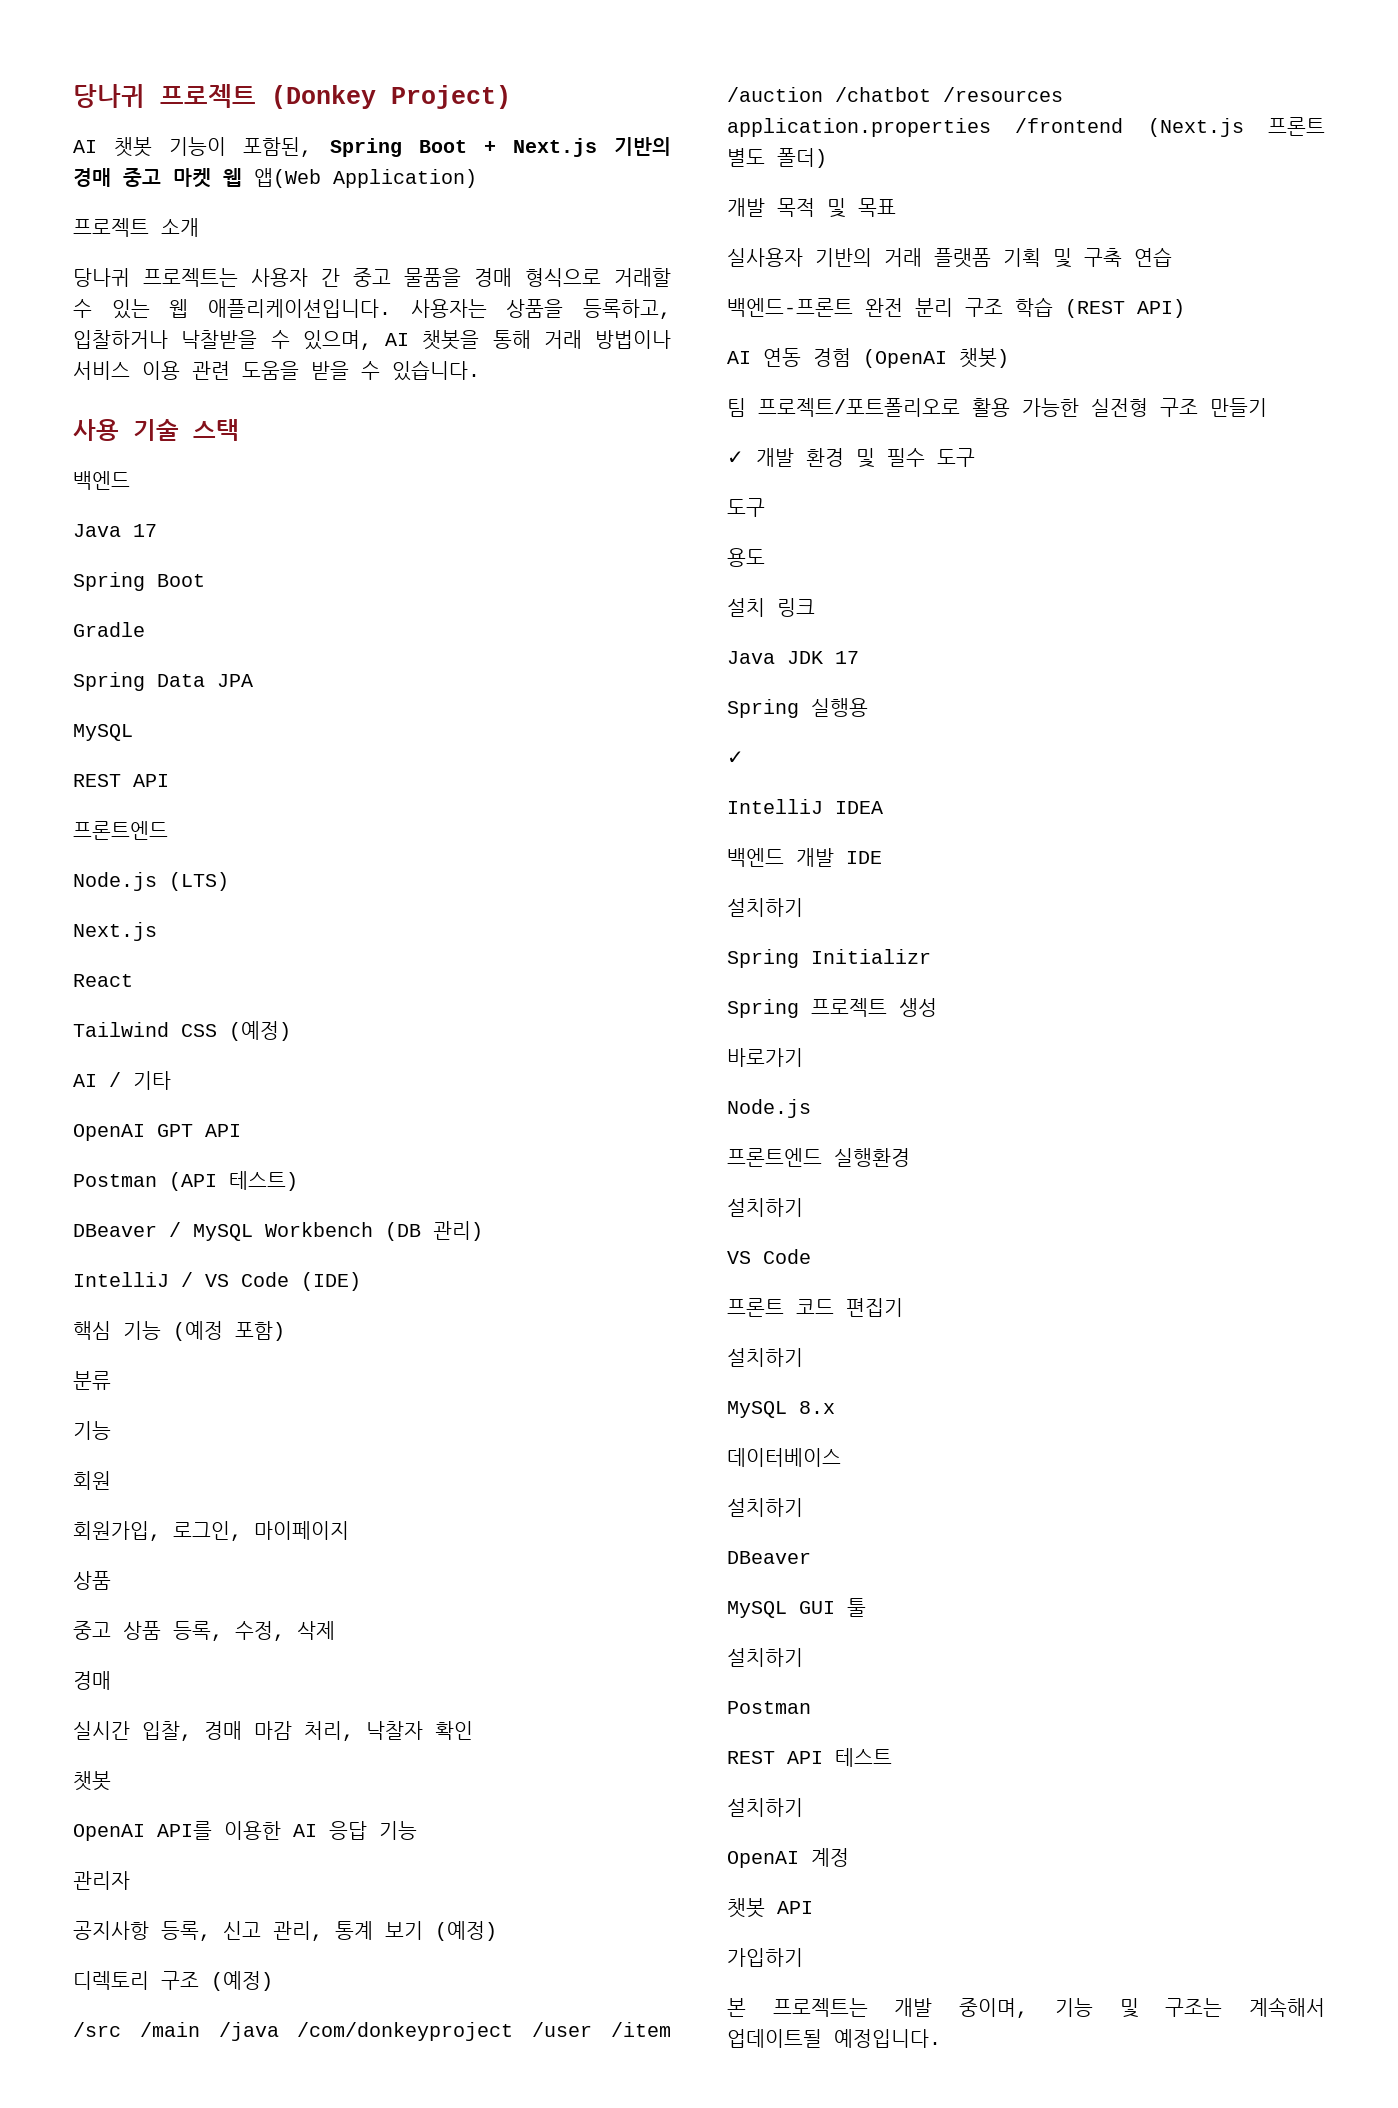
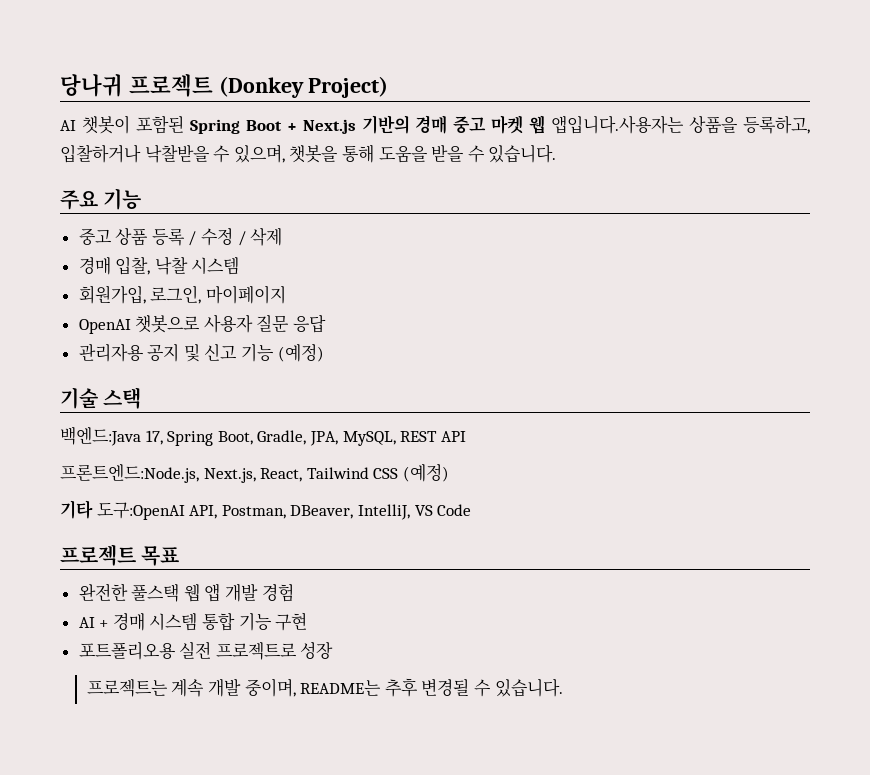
[114,137,313,157] 챗봇 기능이 포함된, -> [81,115,184,134] 챗봇이 포함된
[254,168,477,188] [73,218,199,237] [73,268,671,287] [73,299,487,319] 앱(Web Application) // 프로젝트 소개 // 당나귀 프로젝트는 사용자 간 중고 물품을 경매 형식으로 거래할 수 있는 웹 애플리케이션입니다. 사용자는 -> [551,115,685,134] 앱입니다.사용자는
[385,333,409,346] AI -> (285, 153) none
[543,330,671,349] [73,361,230,380] 거래 방법이나 서비스 이용 관련 -> (374, 153) none
[73,419,239,441] [73,471,130,490] [73,524,157,537] [73,572,205,591] [73,622,145,637] [73,672,253,691] [73,724,133,741] [73,774,169,787] [73,821,168,840] [73,872,229,891] [73,922,157,941] [73,974,133,987] [73,1021,291,1041] [73,1071,171,1090] [73,1124,241,1141] [73,1171,298,1191] [73,1221,483,1241] [73,1272,361,1291] [73,1321,285,1341] [73,1371,111,1390] [73,1421,111,1440] [73,1471,111,1490] [73,1521,349,1541] [73,1571,111,1590] [73,1621,335,1641] [73,1671,111,1690] [73,1721,473,1741] [73,1771,111,1791] [73,1821,417,1841] [73,1871,130,1890] [73,1921,497,1941] [73,1971,273,1991] [73,2022,671,2041] [727,87,1063,102] [727,117,1325,137] [727,148,827,168] [727,198,896,218] [727,247,1172,268] [727,297,1185,318] [727,348,1009,368] [727,398,1267,417] [727,448,975,468] [727,498,765,517] [727,548,765,567] [727,598,815,617] [727,651,859,664] [727,698,868,718] [727,751,744,764] [727,799,883,814] [727,848,882,867] [727,898,803,917] [727,949,931,968] [727,998,937,1018] [727,1048,803,1067] [727,1099,811,1118] [727,1148,910,1167] [727,1198,803,1217] [727,1249,811,1264] [727,1298,903,1317] [727,1348,803,1367] [727,1401,835,1418] [727,1448,841,1467] [727,1498,803,1517] [727,1551,811,1564] [727,1598,866,1618] [727,1648,803,1667] [727,1701,811,1714] [727,1748,892,1767] [727,1798,803,1817] [727,1848,849,1868] [727,1898,813,1918] [727,1948,803,1967] [727,1997,1325,2018] [727,2029,941,2048] 사용 기술 스택 // 백엔드 // Java 17 // Spring Boot // Gradle // Spring Data JPA // MySQL // REST API // 프론트엔드 // Node.js (LTS) // Next.js // React // Tailwind CSS (예정) // AI / 기타 // OpenAI GPT API // Postman (API 테스트) // DBeaver / MySQL Workbench (DB 관리) // IntelliJ / VS Code (IDE) // 핵심 기능 (예정 포함) // 분류 // 기능 // 회원 // 회원가입, 로그인, 마이페이지 // 상품 // 중고 상품 등록, 수정, 삭제 // 경매 // 실시간 입찰, 경매 마감 처리, 낙찰자 확인 // 챗봇 // OpenAI API를 이용한 AI 응답 기능 // 관리자 // 공지사항 등록, 신고 관리, 통계 보기 (예정) // 디렉토리 구조 (예정) // /src /main /java /com/donkeyproject /user /item /auction /chatbot /resources application.properties /frontend (Next.js 프론트 별도 폴더) // 개발 목적 및 목표 // 실사용자 기반의 거래 플랫폼 기획 및 구축 연습 // 백엔드-프론트 완전 분리 구조 학습 (REST API) // AI 연동 경험 (OpenAI 챗봇) // 팀 프로젝트/포트폴리오로 활용 가능한 실전형 구조 만들기 // ✓ 개발 환경 및 필수 도구 // 도구 // 용도 // 설치 링크 // Java JDK 17 // Spring 실행용 // ✓ // IntelliJ IDEA // 백엔드 개발 IDE // 설치하기 // Spring Initializr // Spring 프로젝트 생성 // 바로가기 // Node.js // 프론트엔드 실행환경 // 설치하기 // VS Code // 프론트 코드 편집기 // 설치하기 // MySQL 8.x // 데이터베이스 // 설치하기 // DBeaver // MySQL GUI 툴 // 설치하기 // Postman // REST API 테스트 // 설치하기 // OpenAI 계정 // 챗봇 API // 가입하기 // 본 프로젝트는 개발 중이며, 기능 및 구조는 계속해서 업데이트될 예정입니다. -> [60,188,142,210] [78,227,283,246] [78,256,240,275] [78,285,286,304] [78,314,327,334] [78,344,324,362] [60,387,142,409] [60,426,466,446] [60,464,449,483] [60,500,472,520] [60,544,180,566] [78,583,294,602] [78,612,308,631] [78,641,334,660] [86,678,563,697] 주요 기능 // 중고 상품 등록 / 수정 / 삭제 // 경매 입찰, 낙찰 시스템 // 회원가입, 로그인, 마이페이지 // OpenAI 챗봇으로 사용자 질문 응답 // 관리자용 공지 및 신고 기능 (예정) // 기술 스택 // 백엔드:Java 17, Spring Boot, Gradle, JPA, MySQL, REST API // 프론트엔드:Node.js, Next.js, React, Tailwind CSS (예정) // 기타 도구:OpenAI API, Postman, DBeaver, IntelliJ, VS Code // 프로젝트 목표 // 완전한 풀스택 웹 앱 개발 경험 // AI + 경매 시스템 통합 기능 구현 // 포트폴리오용 실전 프로젝트로 성장 // 프로젝트는 계속 개발 중이며, README는 추후 변경될 수 있습니다.

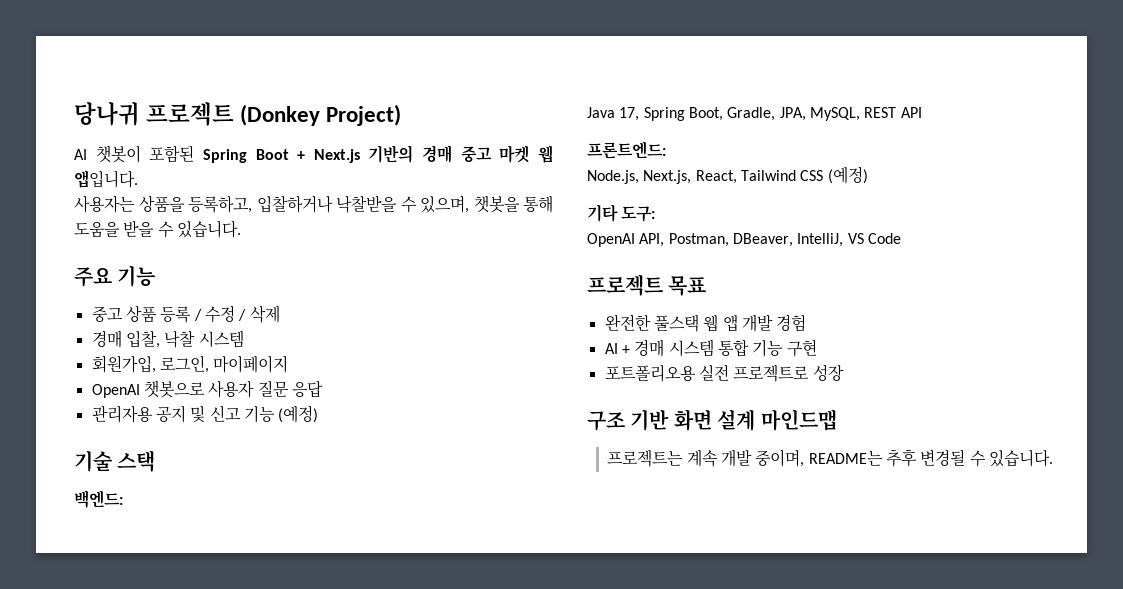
[551,115,685,134] 앱입니다.사용자는 -> [74,170,138,188] [74,195,135,213] 앱입니다. // 사용자는
[60,426,141,446] 백엔드:Java -> [74,490,123,508] [587,107,615,118] 백엔드: // Java
[60,464,199,483] 프론트엔드:Node.js, -> [587,141,666,159] [587,170,639,184] 프론트엔드: // Node.js,
[96,502,185,520] 도구:OpenAI -> [621,206,656,222] [587,233,635,247] 도구: // OpenAI
(334, 650) none -> [587,409,837,431] // 구조 기반 화면 설계 마인드맵

